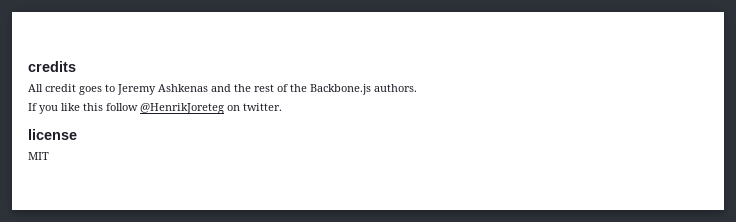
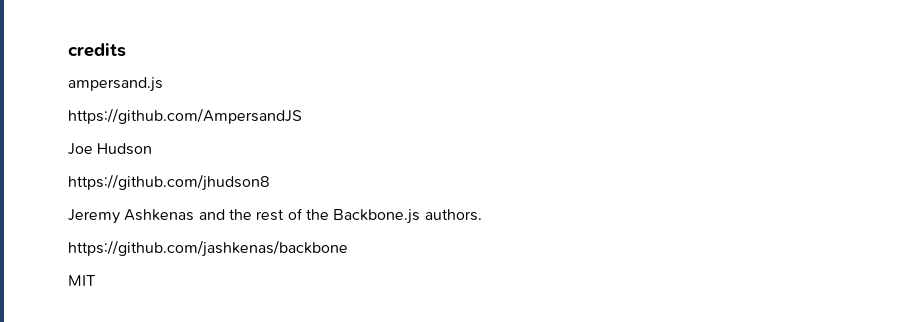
[28,84,115,95] All credit goes to -> [68,77,163,92] [68,108,302,124] [68,143,153,155] [68,174,270,191] ampersand.js // https://github.com/AmpersandJS // Joe Hudson // https://github.com/jhudson8 //
[28,103,282,114] [28,129,77,140] If you like this follow @HenrikJoreteg on twitter. // license -> [68,240,348,257] https://github.com/jashkenas/backbone

